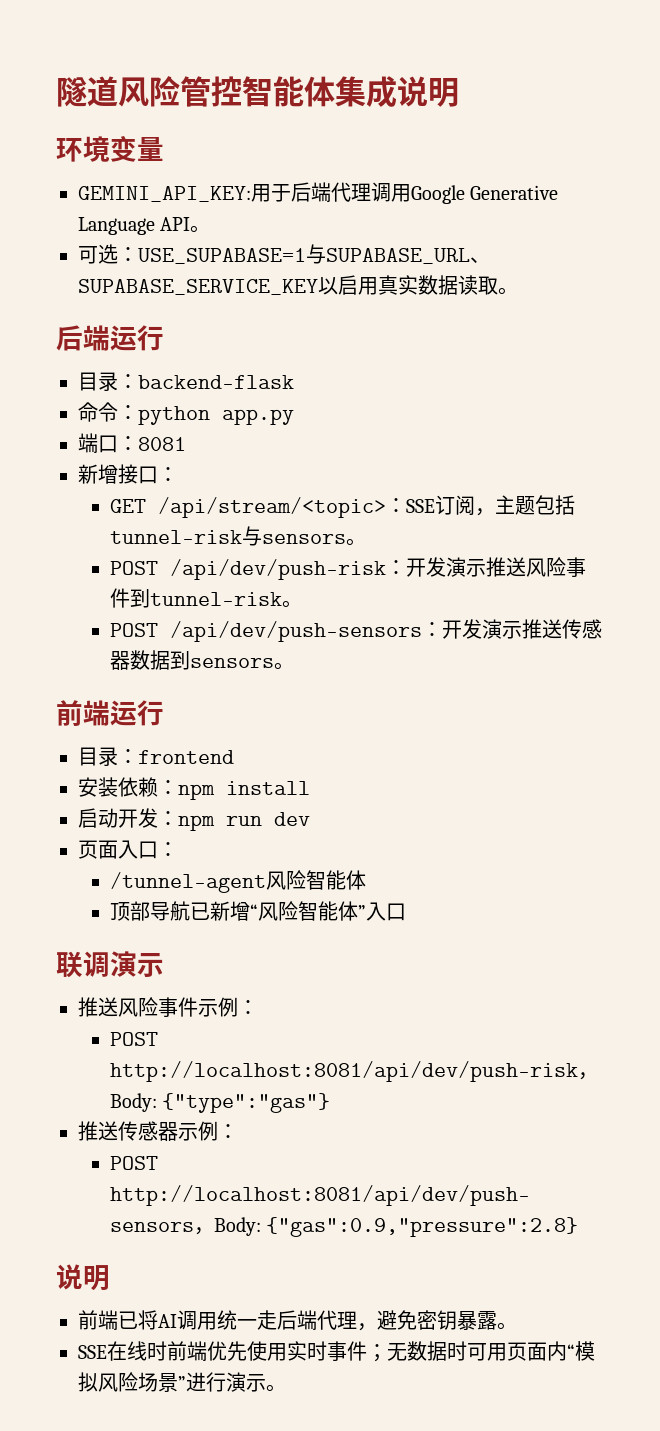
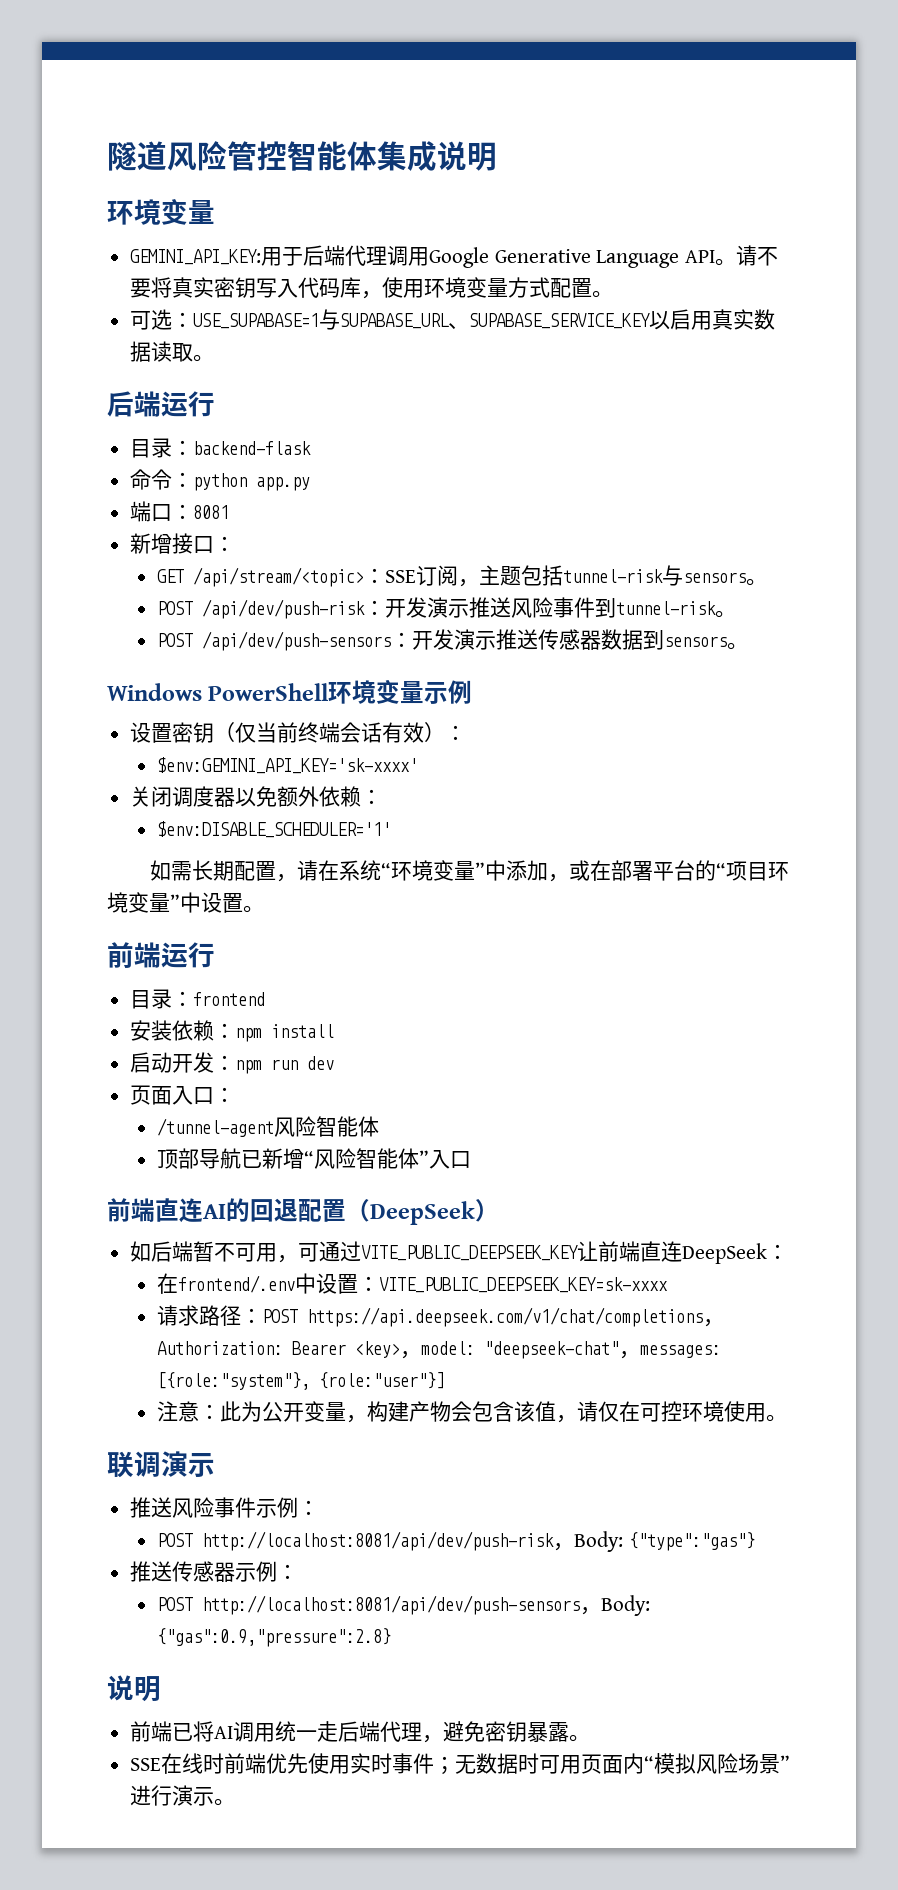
(211, 229) none -> [736,245,779,266] [130,277,614,299] 请不要将真实密钥写入代码库，使用环境变量方式配置。
(295, 666) none -> [107,679,473,704] [130,722,467,743] [157,757,419,774] [130,786,383,807] [157,821,392,838] [150,860,790,882] [107,892,264,913] // Windows PowerShell环境变量示例 // 设置密钥（仅当前终端会话有效）： // $env:GEMINI_API_KEY='sk-xxxx' // 关闭调度器以免额外依赖： // $env:DISABLE_SCHEDULER='1' // 如需长期配置，请在系统“环境变量”中添加，或在部署平台的“项目环境变量”中设置。
(407, 912) none -> [107,1198,499,1225] [130,1241,789,1264] [157,1273,669,1294] [157,1305,725,1327] [157,1341,722,1359] [157,1372,446,1390] [157,1401,788,1423] // 前端直连AI的回退配置（DeepSeek） // 如后端暂不可用，可通过VITE_PUBLIC_DEEPSEEK_KEY让前端直连DeepSeek： // 在frontend/.env中设置：VITE_PUBLIC_DEEPSEEK_KEY=sk-xxxx // 请求路径：POST https://api.deepseek.com/v1/chat/completions，Authorization: Bearer <key>，model: "deepseek-chat"，messages: [{role:"system"}, {role:"user"}] // 注意：此为公开变量，构建产物会包含该值，请仅在可控环境使用。

